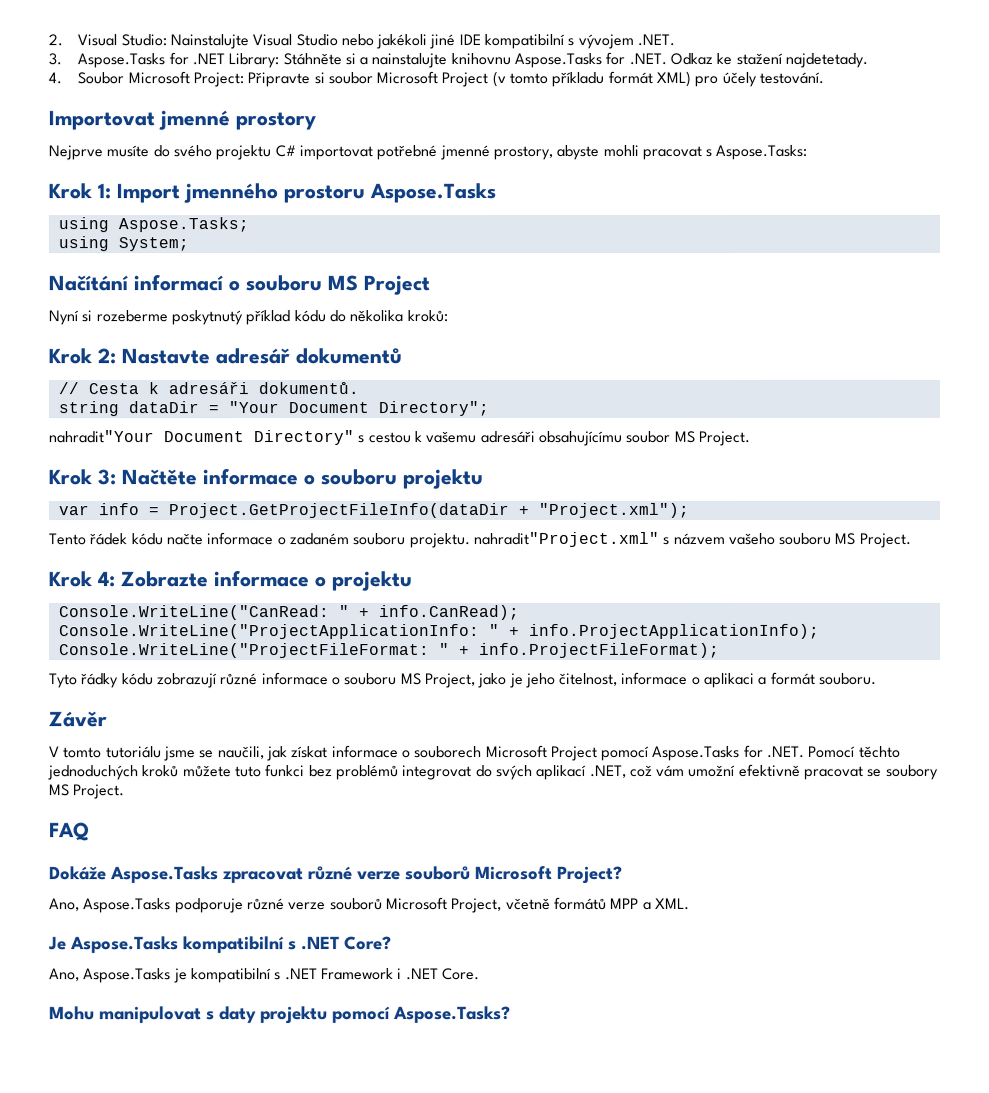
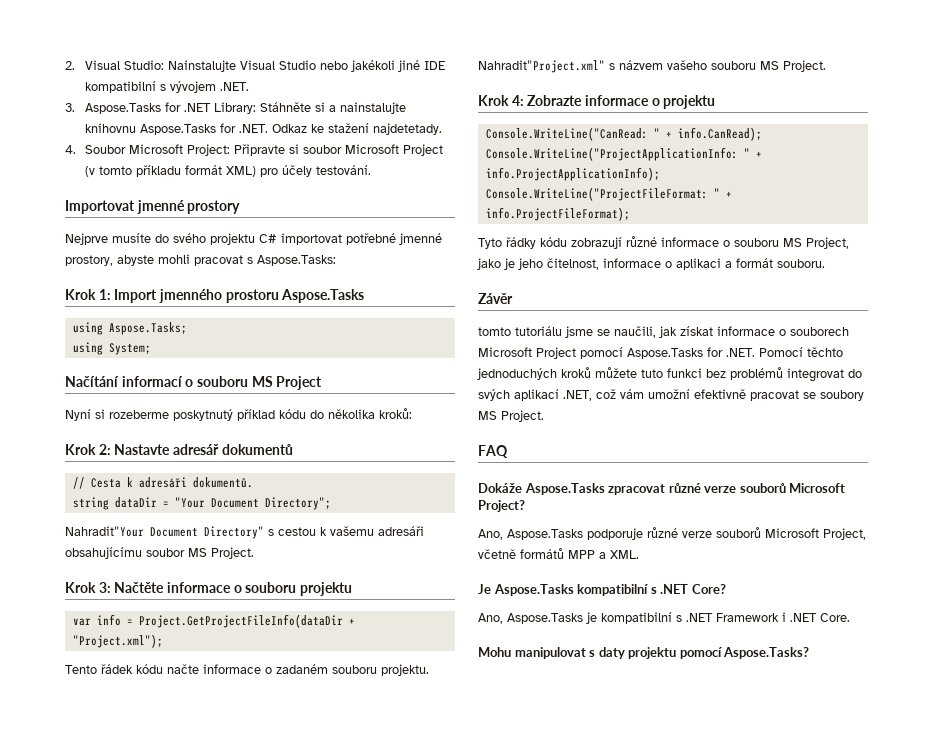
[48,430,154,444] nahradit"Your -> [65,526,144,537] Nahradit"Your
[472,531,660,548] nahradit"Project.xml" -> [478,60,605,73] Nahradit"Project.xml"
[49,746,60,758] V -> (513, 298) none

